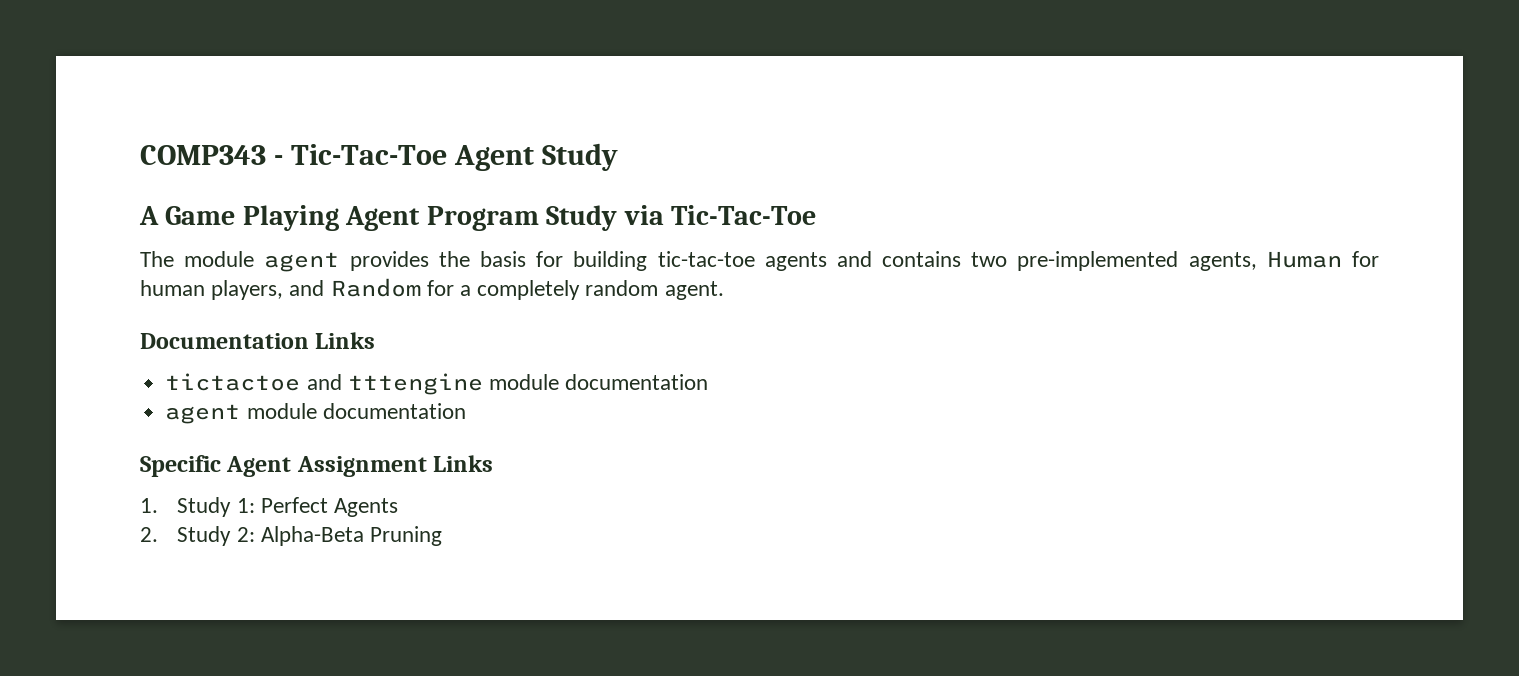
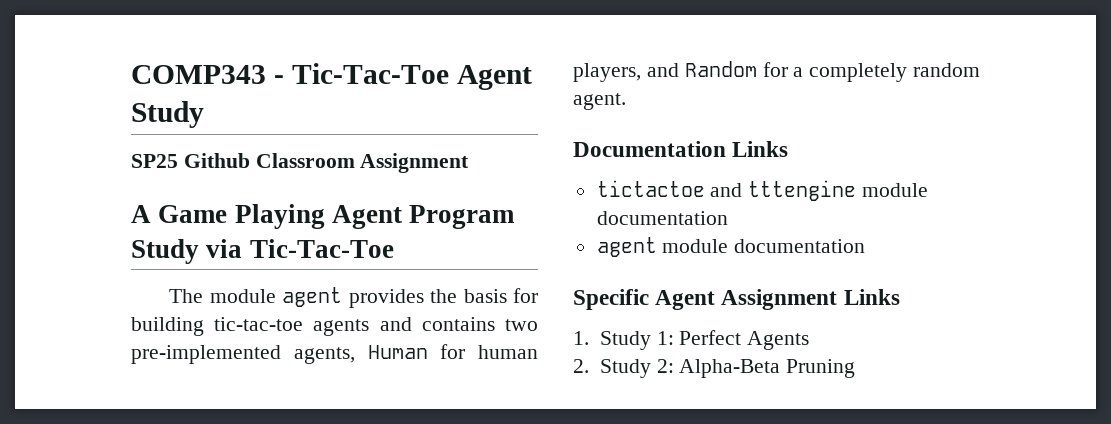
(619, 157) none -> [131,153,470,173] // SP25 Github Classroom Assignment

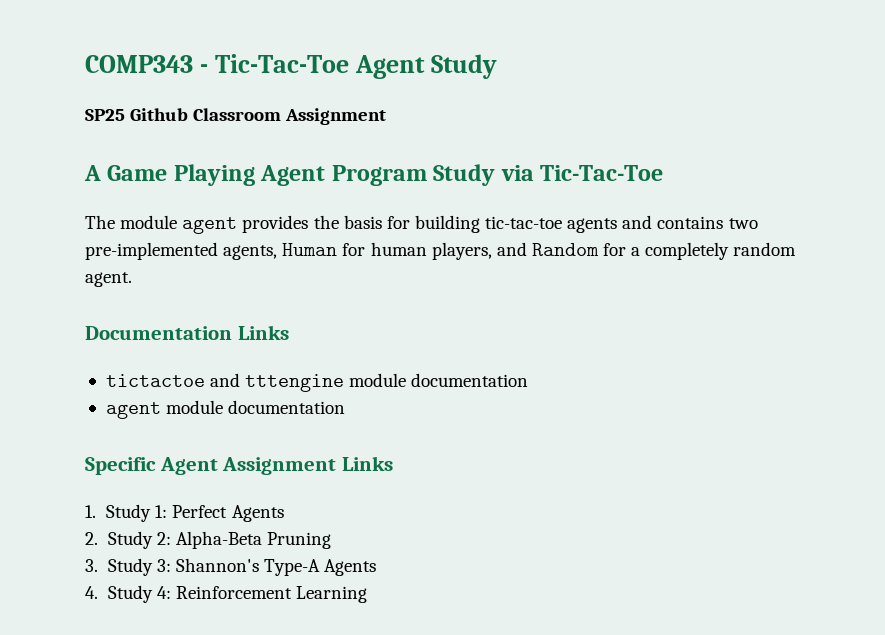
(856, 368) none -> [85,558,377,576] [85,585,367,603] // 3. Study 3: Shannon's Type-A Agents // 4. Study 4: Reinforcement Learning

